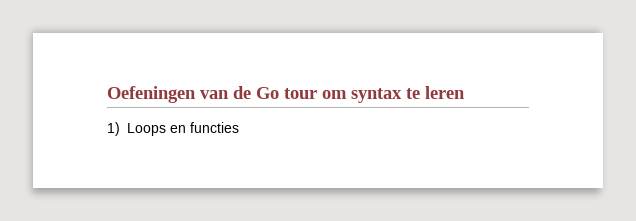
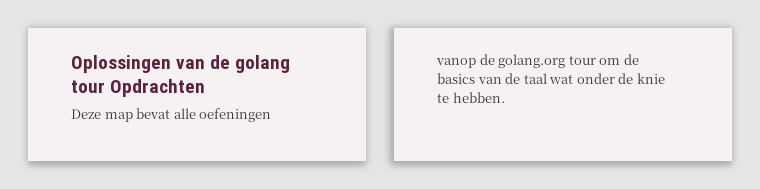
[107,86,465,103] [107,122,239,136] Oefeningen van de Go tour om syntax te leren // 1) Loops en functies -> [71,55,291,73] [71,79,206,97] [71,108,272,122] [436,54,639,68] [437,73,665,84] [437,92,505,103] Oplossingen van de golang tour Opdrachten // Deze map bevat alle oefeningen vanop de golang.org tour om de basics van de taal wat onder de knie te hebben.

